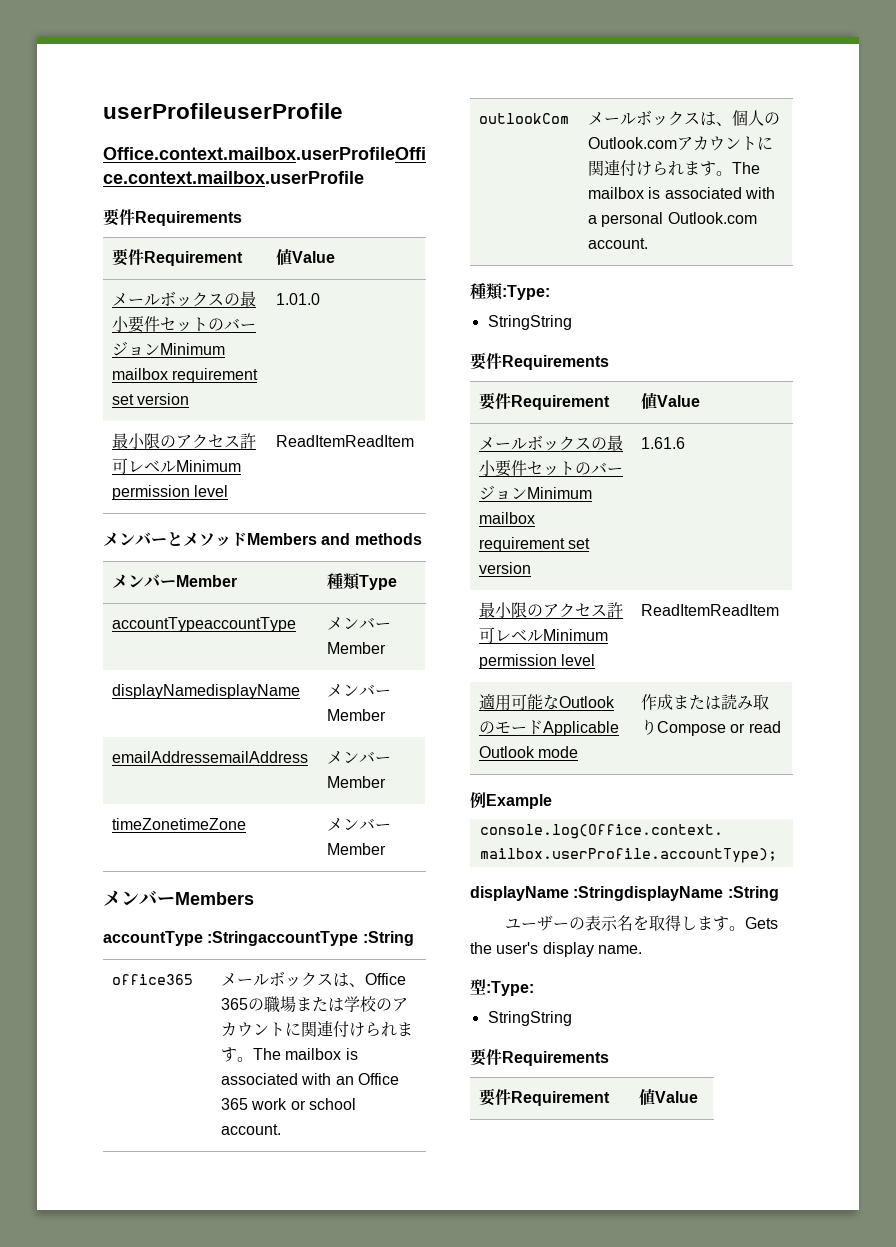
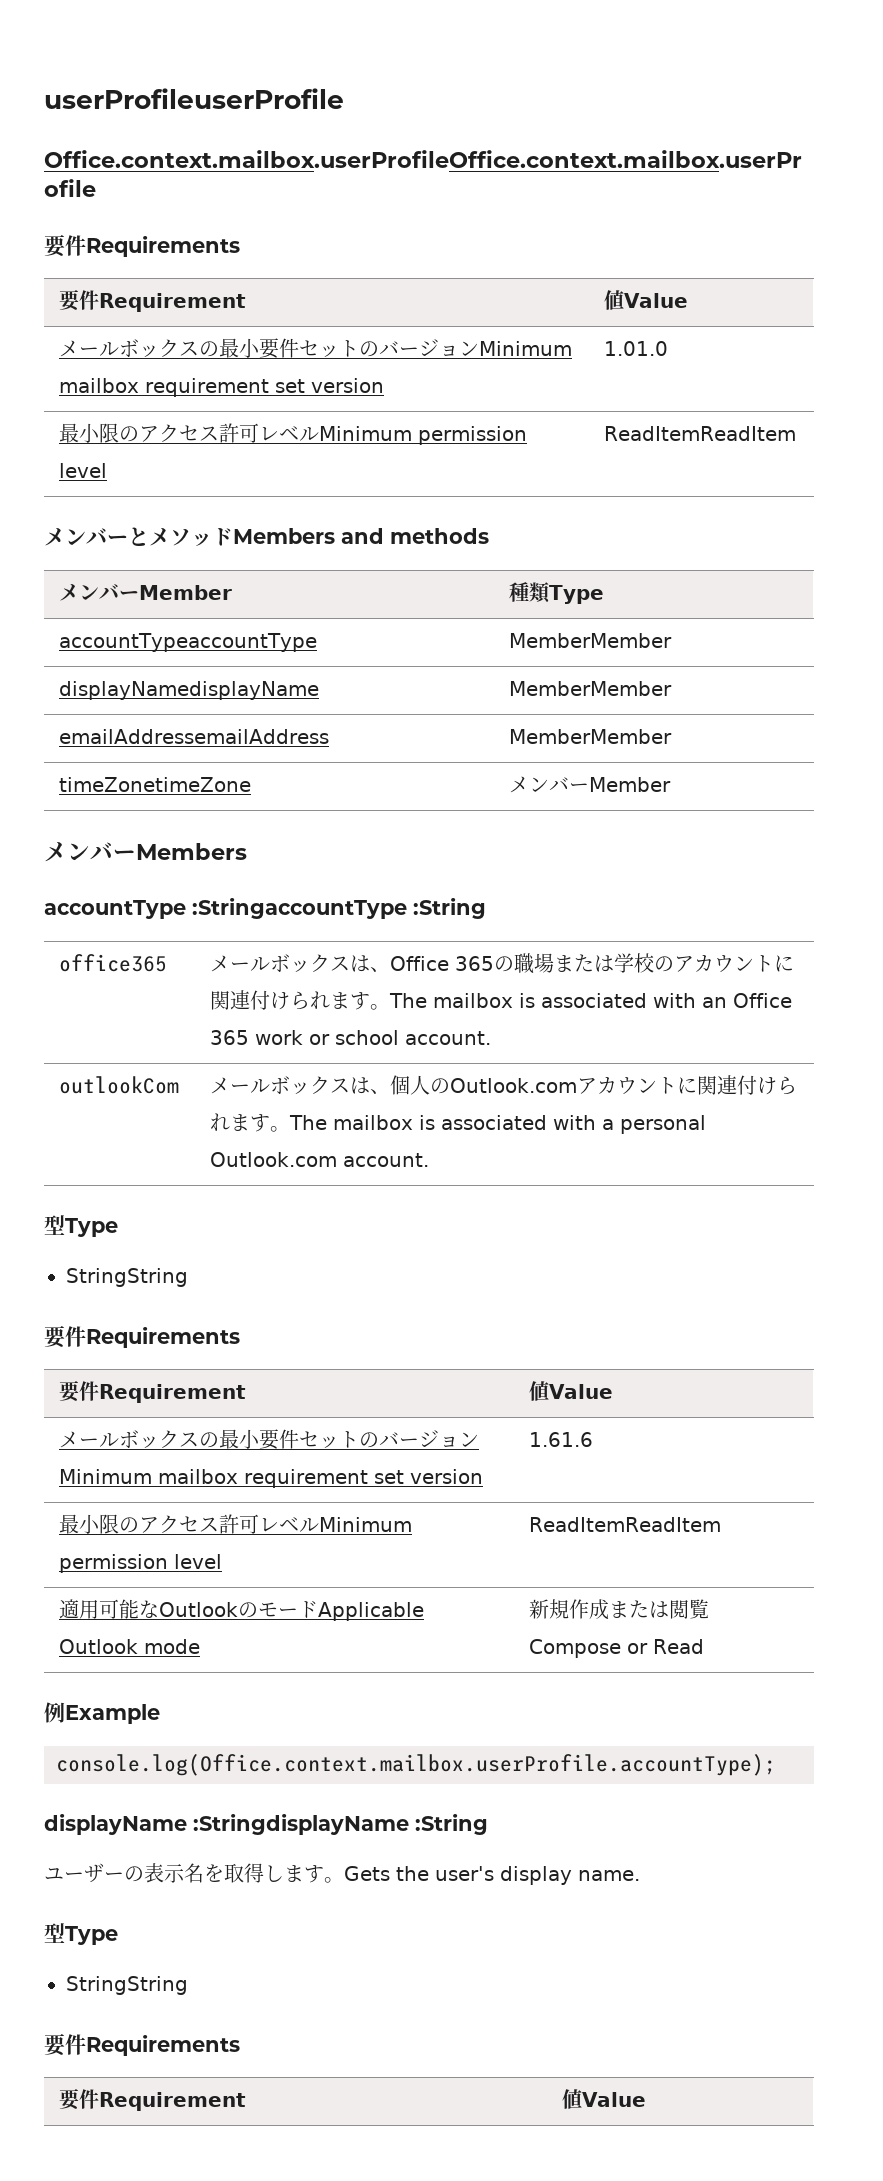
[327,617,392,630] [327,642,387,654] [112,684,301,699] [327,684,392,697] [327,709,387,721] [112,751,309,763] [327,751,392,764] [327,776,387,788] メンバーMember // displayNamedisplayName | メンバーMember // emailAddressemailAddress | メンバーMember -> [509,633,673,648] [59,681,320,700] [509,681,673,696] [59,729,330,744] [509,729,673,744] MemberMember // displayNamedisplayName | MemberMember // emailAddressemailAddress | MemberMember
[470,283,550,300] 種類:Type: -> [44,1215,118,1237] 型Type
(579, 752) none -> [529,1599,570,1619] 新規
[721,694,770,710] [641,719,658,735] 読み取り -> [669,1599,710,1619] 閲覧
[748,721,781,733] read -> [653,1639,705,1654] Read
[486,981,534,996] :Type: -> [65,1926,118,1945] Type

